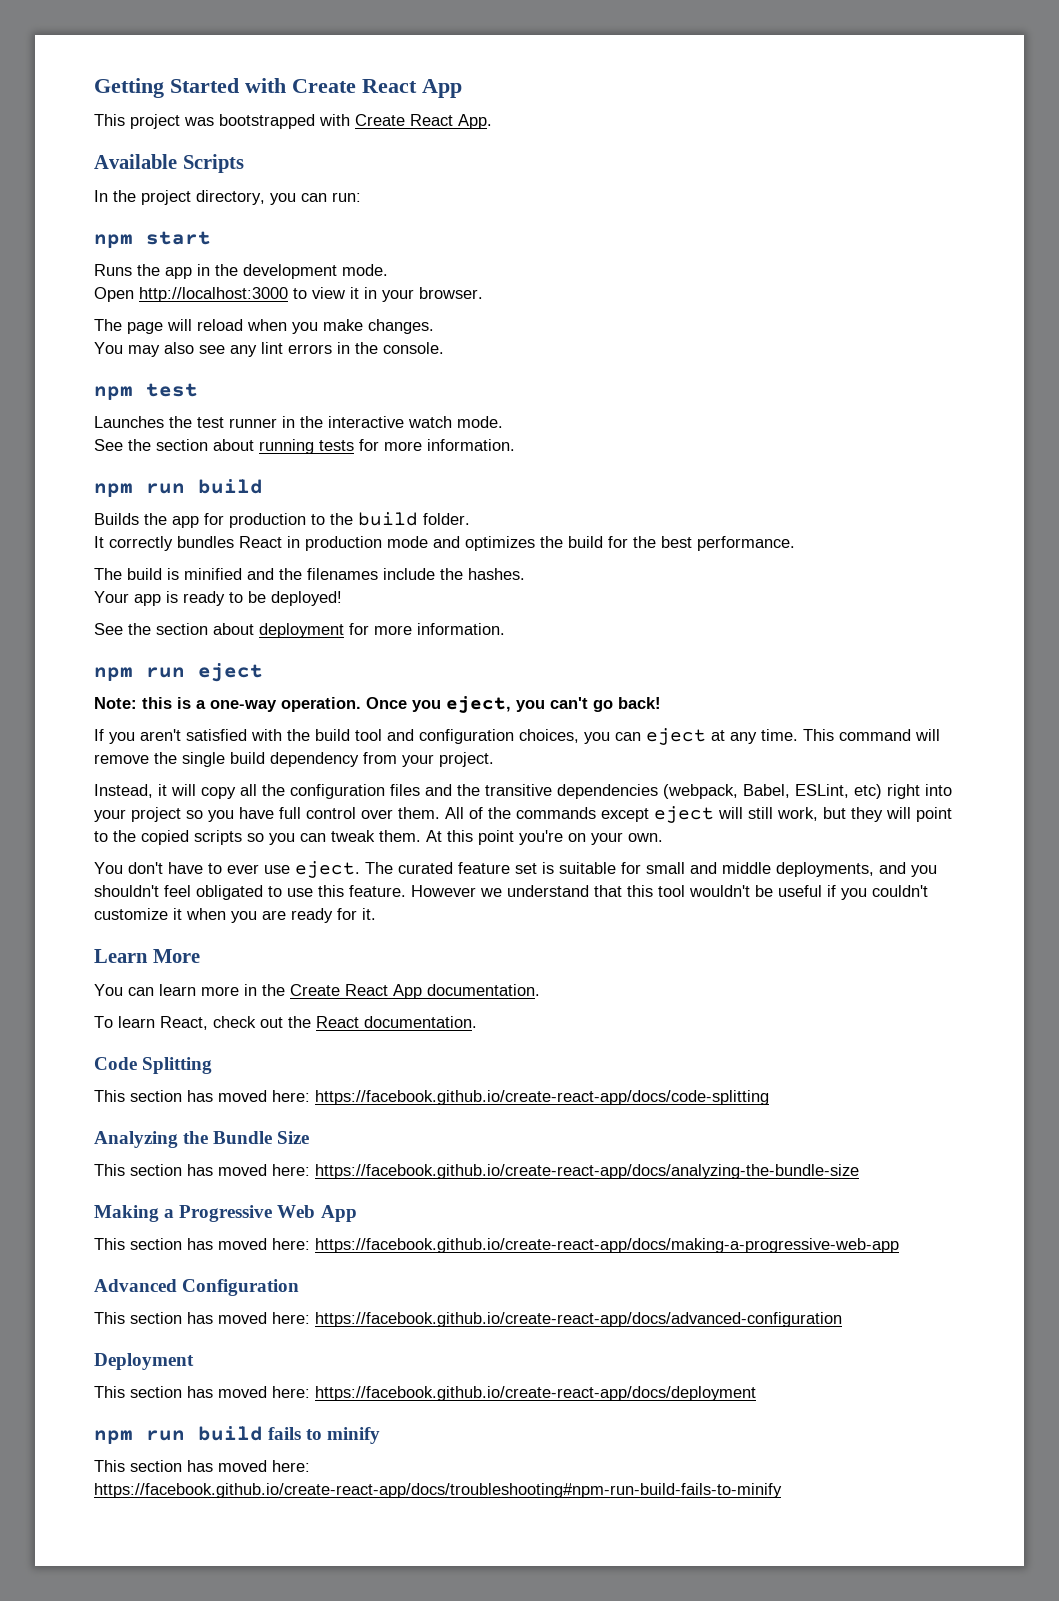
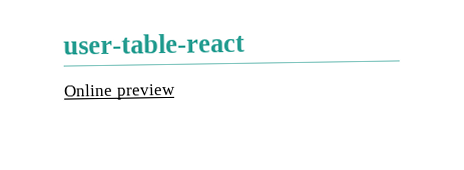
[94,78,462,98] [94,114,492,129] [94,154,244,173] [94,190,361,205] [94,231,211,248] [94,264,388,279] [94,287,483,302] [94,319,434,334] [94,342,444,357] [94,383,198,400] [94,416,503,428] [94,439,515,454] [94,479,263,497] [94,512,470,528] [94,536,795,551] [94,568,525,580] [94,591,342,606] [94,623,505,638] [94,663,263,682] [94,696,661,713] [94,728,940,745] [94,752,494,767] [94,784,952,799] [94,806,952,823] [94,830,663,845] [94,861,937,878] [94,885,928,900] [94,908,376,923] [94,949,200,963] [94,984,540,999] [94,1016,477,1030] [94,1057,213,1074] [94,1090,769,1105] [94,1131,310,1148] [94,1164,859,1179] [94,1205,357,1222] [94,1238,899,1253] [94,1279,300,1296] [94,1312,842,1327] [94,1353,194,1370] [94,1386,756,1401] [94,1426,381,1444] [94,1460,310,1472] [94,1483,782,1498] Getting Started with Create React App // This project was bootstrapped with Create React App. // Available Scripts // In the project directory, you can run: // npm start // Runs the app in the development mode. // Open http://localhost:3000 to view it in your browser. // The page will reload when you make changes. // You may also see any lint errors in the console. // npm test // Launches the test runner in the interactive watch mode. // See the section about running tests for more information. // npm run build // Builds the app for production to the build folder. // It correctly bundles React in production mode and optimizes the build for the best performance. // The build is minified and the filenames include the hashes. // Your app is ready to be deployed! // See the section about deployment for more information. // npm run eject // Note: this is a one-way operation. Once you eject, you can't go back! // If you aren't satisfied with the build tool and configuration choices, you can eject at any time. This command will remove the single build dependency from your project. // Instead, it will copy all the configuration files and the transitive dependencies (webpack, Babel, ESLint, etc) right into your project so you have full control over them. All of the commands except eject will still work, but they will point to the copied scripts so you can tweak them. At this point you're on your own. // You don't have to ever use eject. The curated feature set is suitable for small and middle deployments, and you shouldn't feel obligated to use this feature. However we understand that this tool wouldn't be useful if you couldn't customize it when you are ready for it. // Learn More // You can learn more in the Create React App documentation. // To learn React, check out the React documentation. // Code Splitting // This section has moved here: https://facebook.github.io/create-react-app/docs/code-splitting // Analyzing the Bundle Size // This section has moved here: https://facebook.github.io/create-react-app/docs/analyzing-the-bundle-size // Making a Progressive Web App // This section has moved here: https://facebook.github.io/create-react-app/docs/making-a-progressive-web-app // Advanced Configuration // This section has moved here: https://facebook.github.io/create-react-app/docs/advanced-configuration // Deployment // This section has moved here: https://facebook.github.io/create-react-app/docs/deployment // npm run build fails to minify // This section has moved here: https://facebook.github.io/create-react-app/docs/troubleshooting#npm-run-build-fails-to-minify -> [63,32,245,55] [63,83,176,100] user-table-react // Online preview

